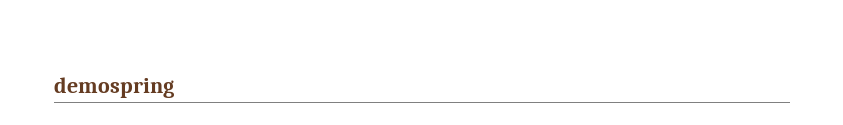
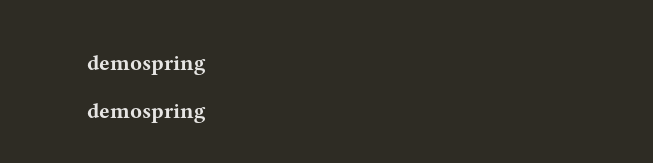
[54,77,174,98] demospring -> [87,55,206,75] [87,103,206,123] demospring // demospring

